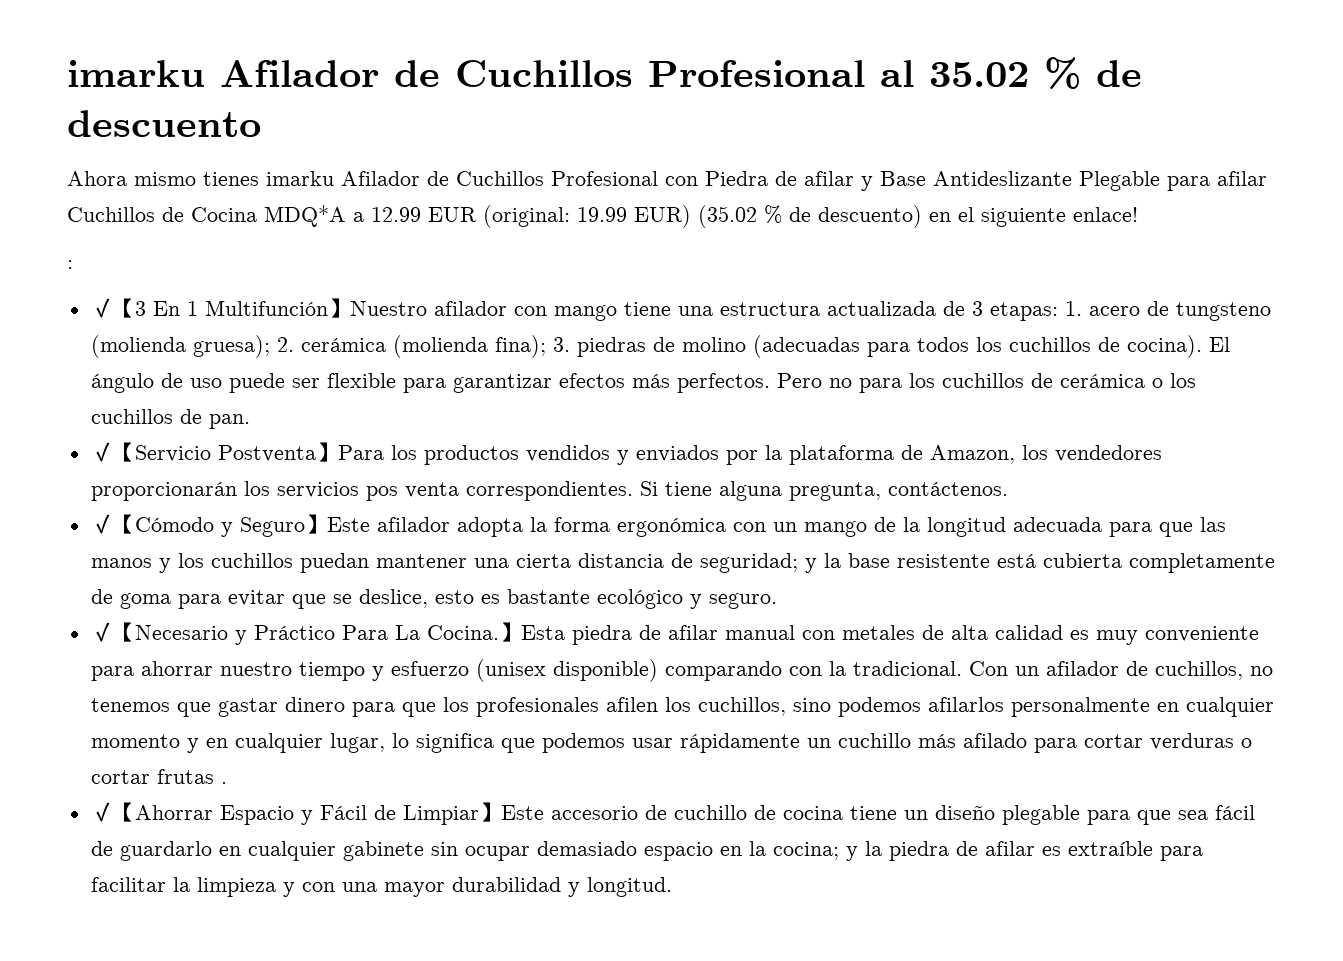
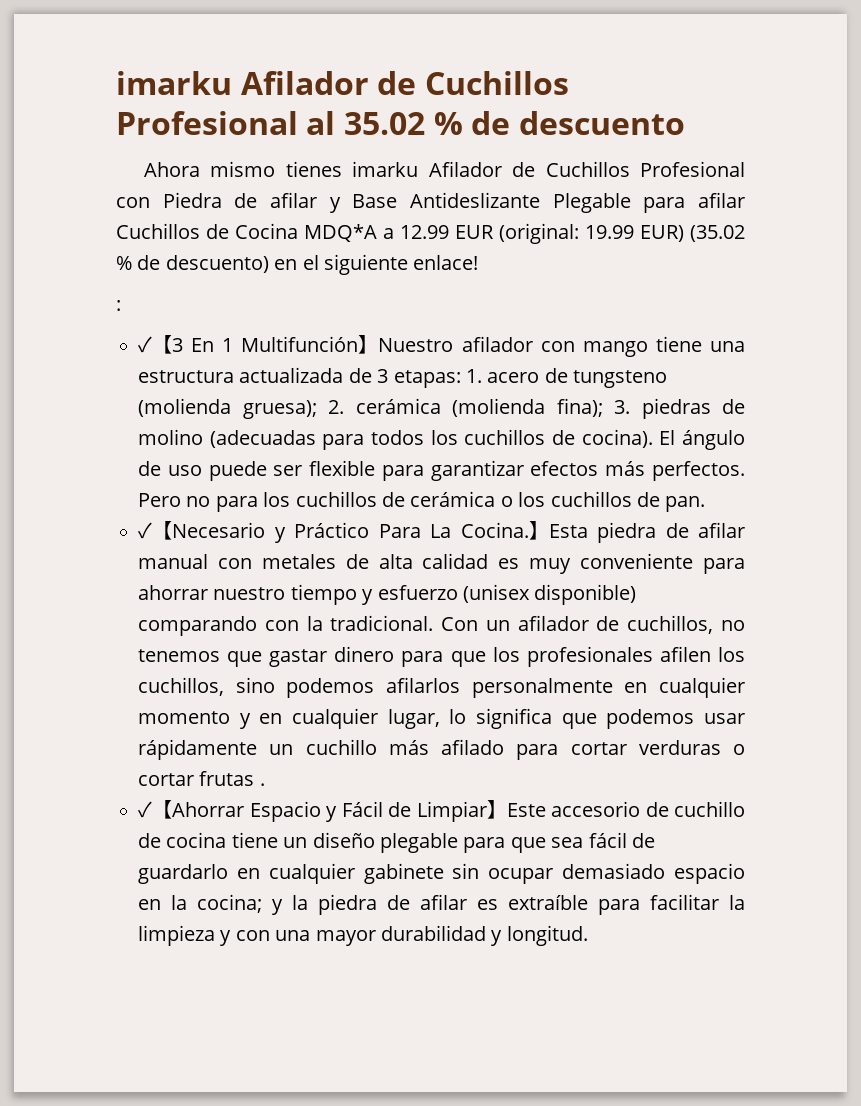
[90,442,1162,465] [90,481,1008,501] [90,514,1226,537] [90,553,1275,573] [90,589,777,609] // ✓【Servicio Postventa】Para los productos vendidos y enviados por la plataforma de Amazon, los vendedores proporcionarán los servicios pos venta correspondientes. Si tiene alguna pregunta, contáctenos. // ✓【Cómodo y Seguro】Este afilador adopta la forma ergonómica con un mango de la longitud adecuada para que las manos y los cuchillos puedan mantener una cierta distancia de seguridad; y la base resistente está cubierta completamente de goma para evitar que se deslice, esto es bastante ecológico y seguro. -> (706, 504) none

